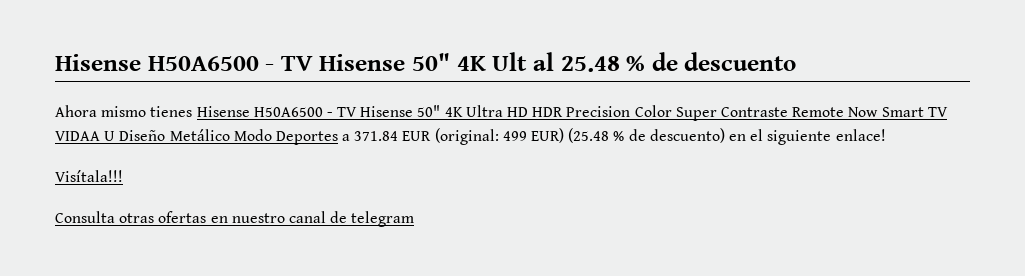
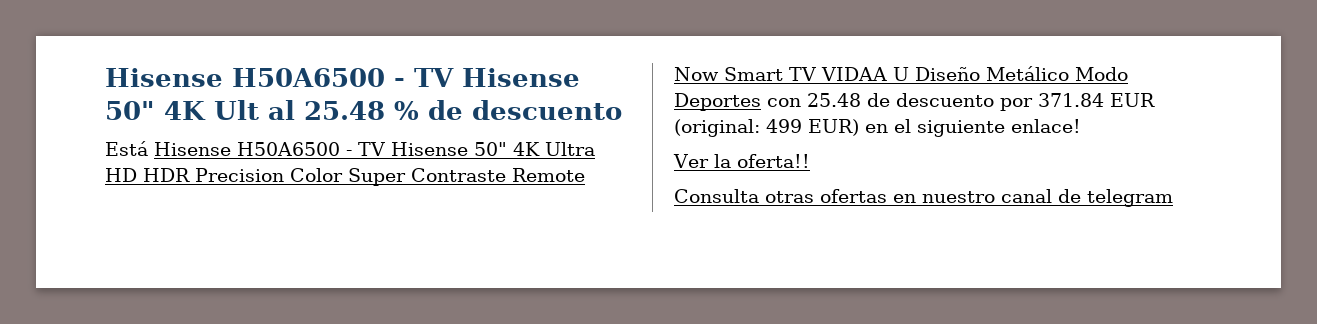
[55,105,193,117] Ahora mismo tienes -> [105,141,148,156] Está
[342,134,351,141] a -> [767,93,1033,111] con 25.48 de descuento por
[568,128,725,143] (25.48 % de descuento) -> (859, 127) none
[55,170,123,182] Visítala!!! -> [673,154,810,168] Ver la oferta!!

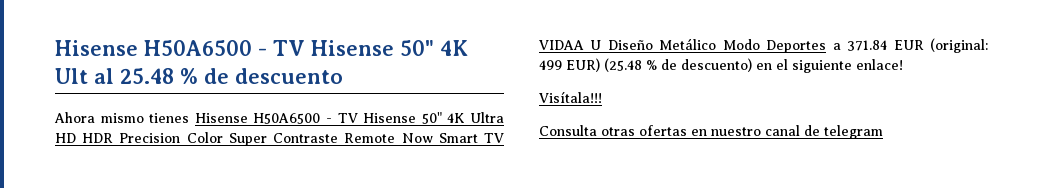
[105,141,148,156] Está -> [54,112,190,123] Ahora mismo tienes
[767,93,1033,111] con 25.48 de descuento por -> [832,43,841,50] a
(859, 127) none -> [604,58,752,72] (25.48 % de descuento)
[673,154,810,168] Ver la oferta!! -> [539,91,602,103] Visítala!!!

